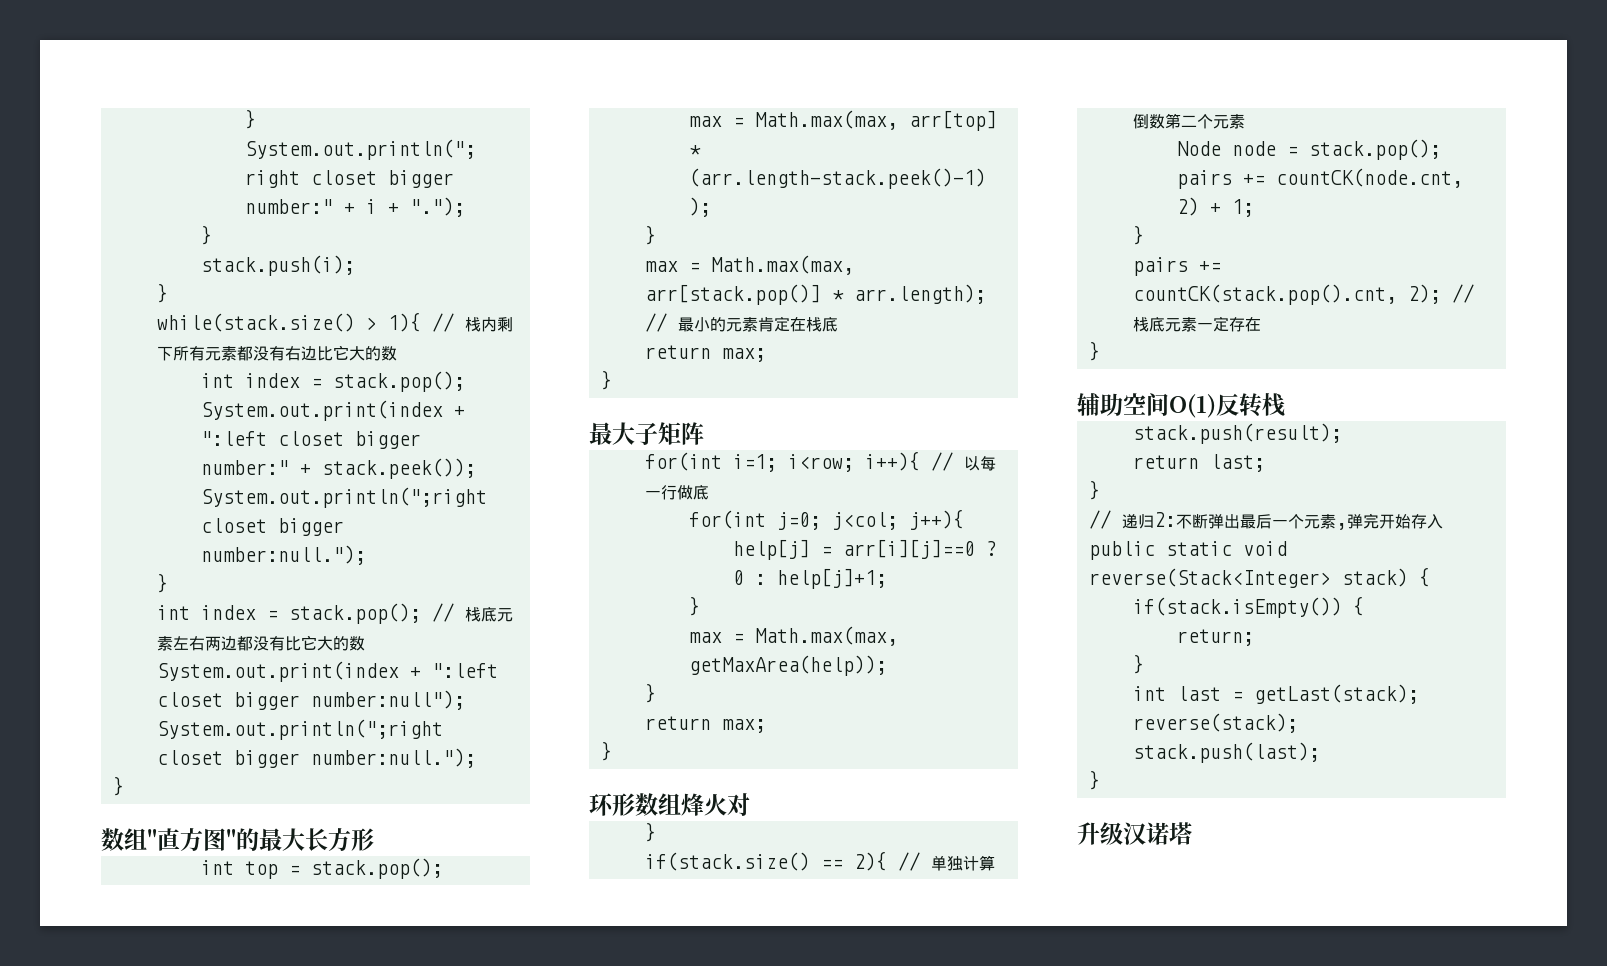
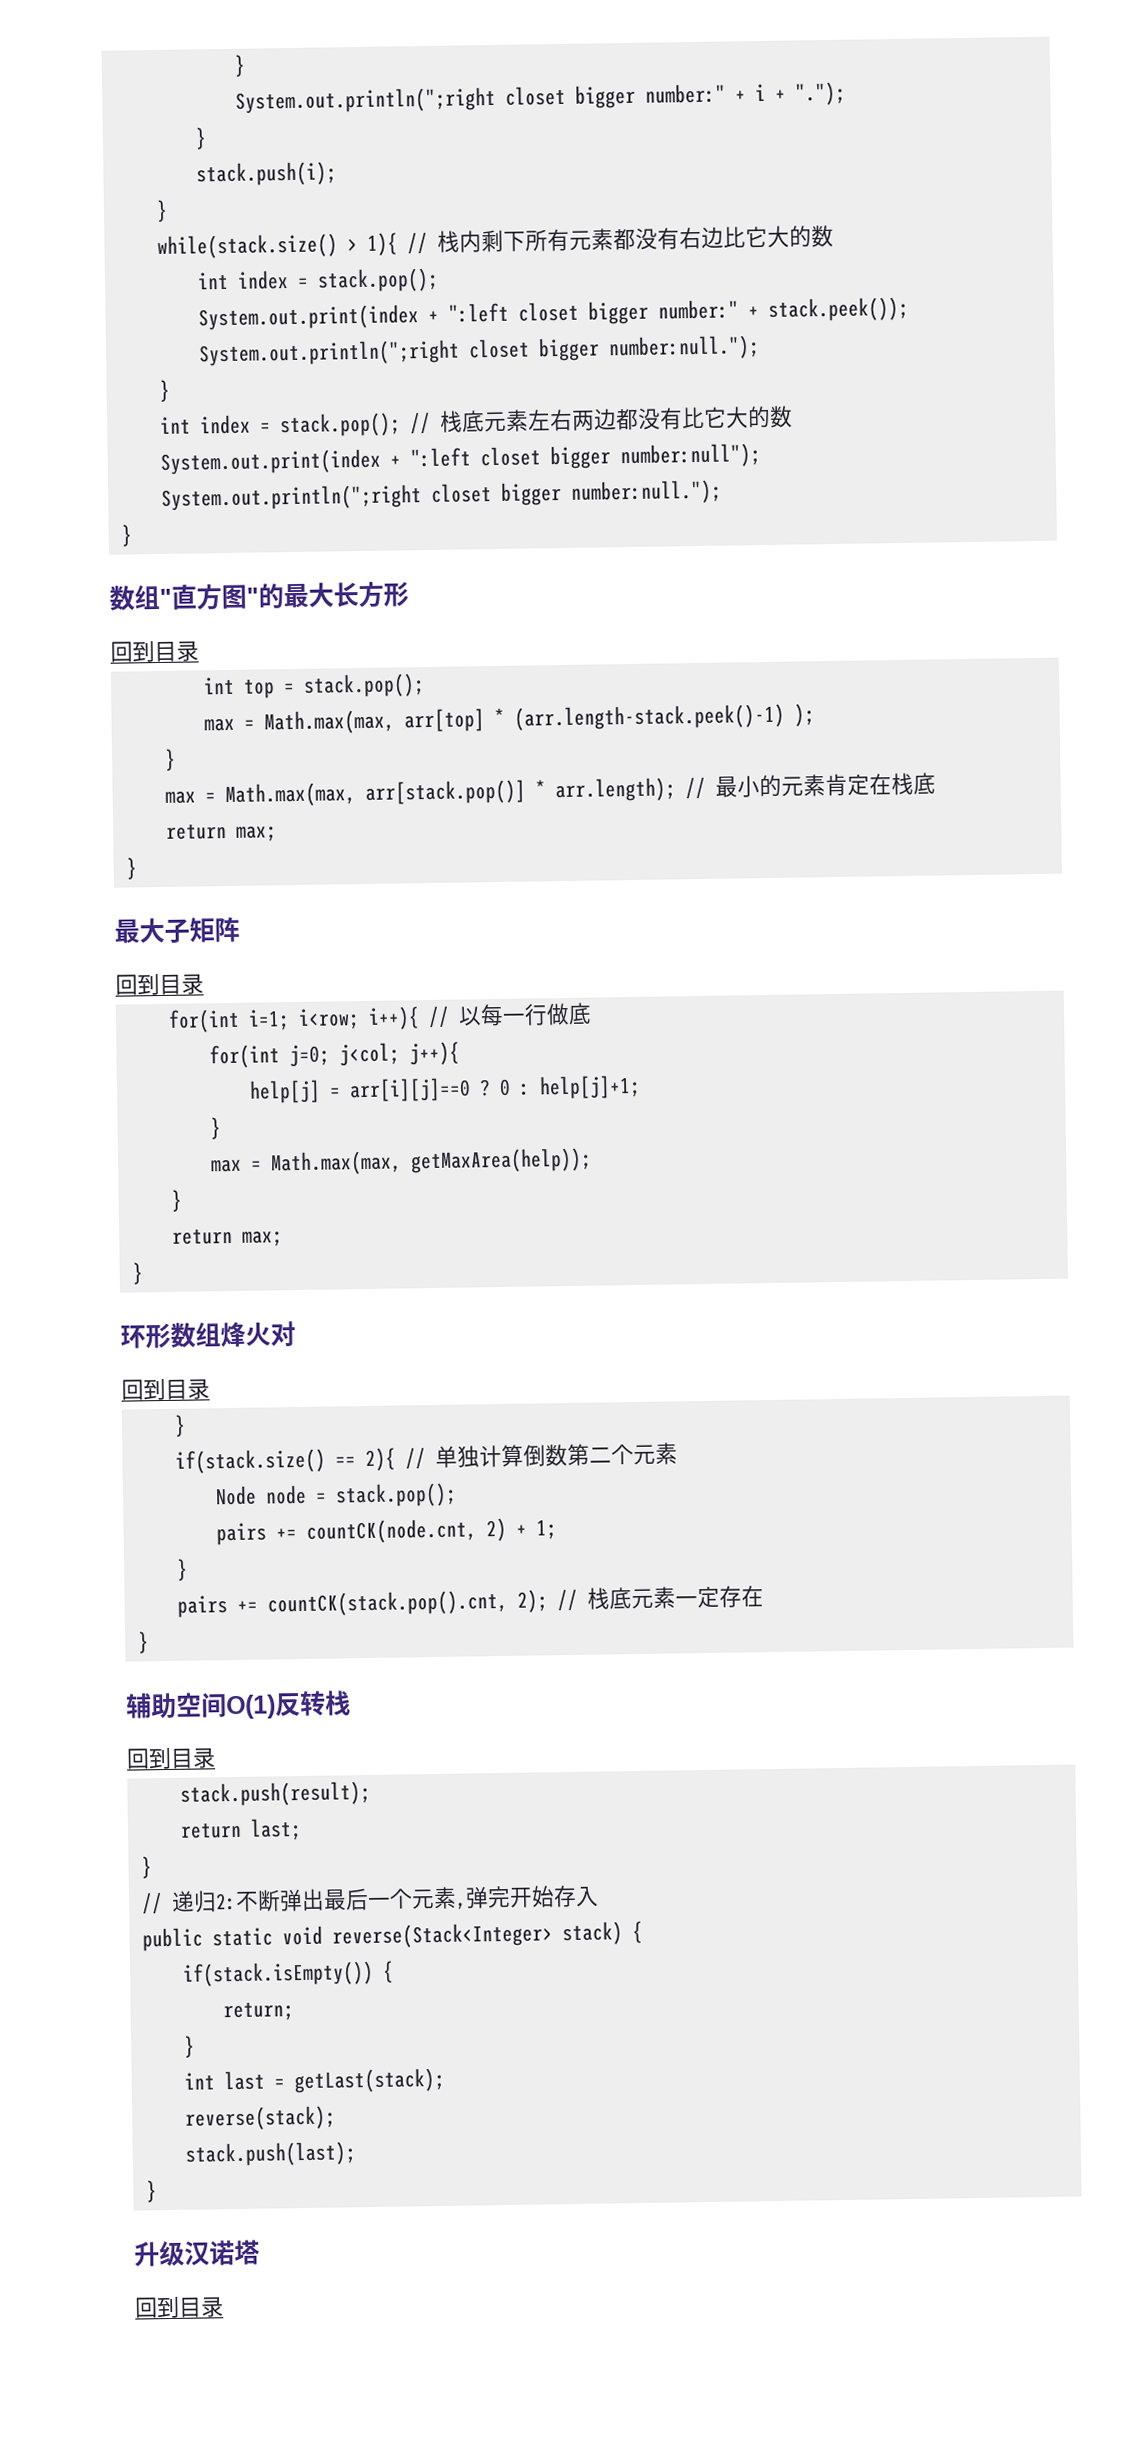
(374, 839) none -> [110,640,199,663] // 回到目录
(704, 433) none -> [115,973,204,996] // 回到目录
(750, 804) none -> [121,1378,210,1401] // 回到目录
(1285, 405) none -> [126,1747,216,1770] // 回到目录
(1192, 833) none -> [134,2296,224,2319] // 回到目录

